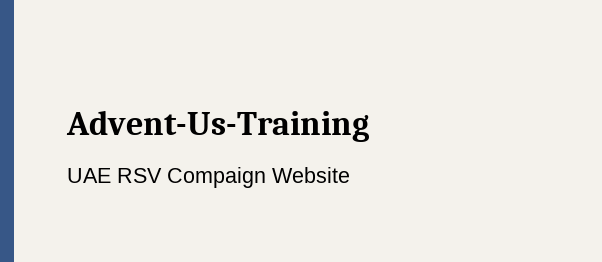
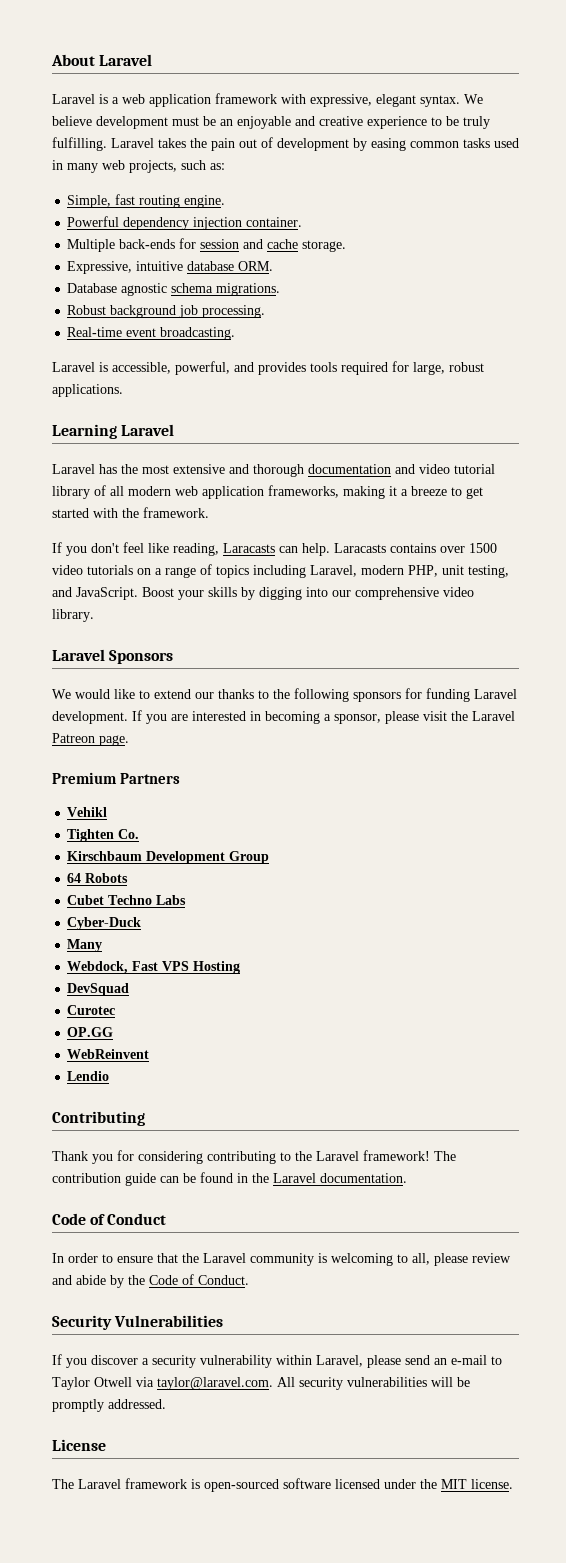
[66,110,369,142] [67,167,350,188] Advent-Us-Training // UAE RSV Compaign Website -> [51,54,153,66] [52,93,483,107] [52,116,490,129] [52,137,519,151] [52,160,225,173] [67,194,226,208] [67,216,303,230] [67,238,347,252] [67,261,274,274] [67,283,281,296] [67,305,266,318] [67,327,236,340] [52,361,484,375] [52,384,123,397] [52,424,175,439] [52,464,495,477] [52,485,483,499] [52,507,209,518] [52,542,497,556] [52,564,509,578] [52,587,474,600] [52,609,94,622] [52,649,174,664] [52,688,517,702] [52,710,515,724] [52,733,129,746] [52,772,180,784] [67,807,108,817] [67,829,140,842] [67,851,270,864] [67,873,129,883] [67,895,187,905] [67,917,142,930] [67,939,103,952] [67,961,241,974] [67,983,130,996] [67,1005,116,1015] [67,1027,114,1037] [67,1049,150,1059] [67,1071,110,1081] [52,1111,145,1126] [52,1150,456,1164] [52,1172,407,1186] [52,1213,167,1225] [52,1253,511,1266] [52,1274,249,1288] [52,1315,224,1330] [52,1354,502,1368] [52,1377,470,1390] [52,1399,166,1412] [52,1439,106,1451] [52,1478,513,1492] About Laravel // Laravel is a web application framework with expressive, elegant syntax. We believe development must be an enjoyable and creative experience to be truly fulfilling. Laravel takes the pain out of development by easing common tasks used in many web projects, such as: // Simple, fast routing engine. // Powerful dependency injection container. // Multiple back-ends for session and cache storage. // Expressive, intuitive database ORM. // Database agnostic schema migrations. // Robust background job processing. // Real-time event broadcasting. // Laravel is accessible, powerful, and provides tools required for large, robust applications. // Learning Laravel // Laravel has the most extensive and thorough documentation and video tutorial library of all modern web application frameworks, making it a breeze to get started with the framework. // If you don't feel like reading, Laracasts can help. Laracasts contains over 1500 video tutorials on a range of topics including Laravel, modern PHP, unit testing, and JavaScript. Boost your skills by digging into our comprehensive video library. // Laravel Sponsors // We would like to extend our thanks to the following sponsors for funding Laravel development. If you are interested in becoming a sponsor, please visit the Laravel Patreon page. // Premium Partners // Vehikl // Tighten Co. // Kirschbaum Development Group // 64 Robots // Cubet Techno Labs // Cyber-Duck // Many // Webdock, Fast VPS Hosting // DevSquad // Curotec // OP.GG // WebReinvent // Lendio // Contributing // Thank you for considering contributing to the Laravel framework! The contribution guide can be found in the Laravel documentation. // Code of Conduct // In order to ensure that the Laravel community is welcoming to all, please review and abide by the Code of Conduct. // Security Vulnerabilities // If you discover a security vulnerability within Laravel, please send an e-mail to Taylor Otwell via taylor@laravel.com. All security vulnerabilities will be promptly addressed. // License // The Laravel framework is open-sourced software licensed under the MIT license.

